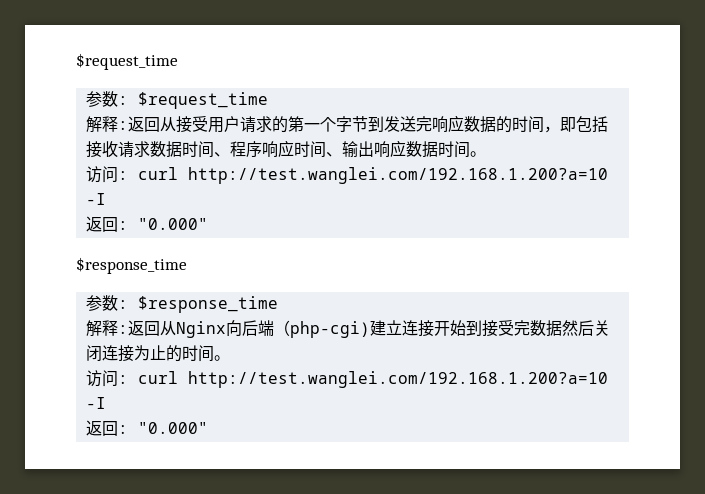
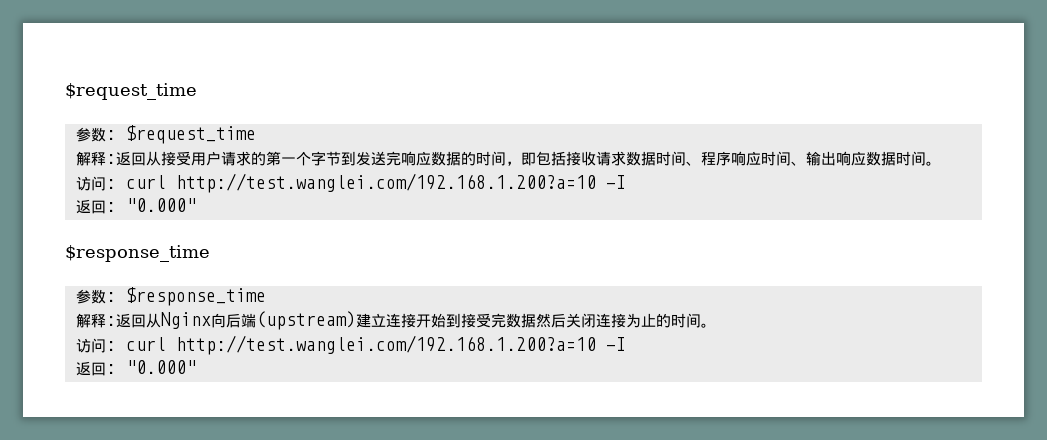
[274,320,371,338] （php-cgi) -> [255,311,356,330] (upstream)

